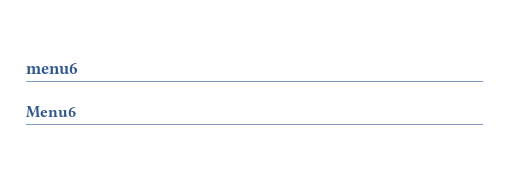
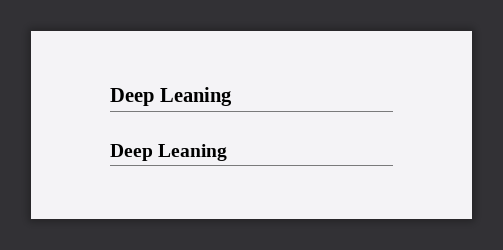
[26,63,78,74] [26,106,76,118] menu6 // Menu6 -> [110,87,232,106] [110,144,228,161] Deep Leaning // Deep Leaning

